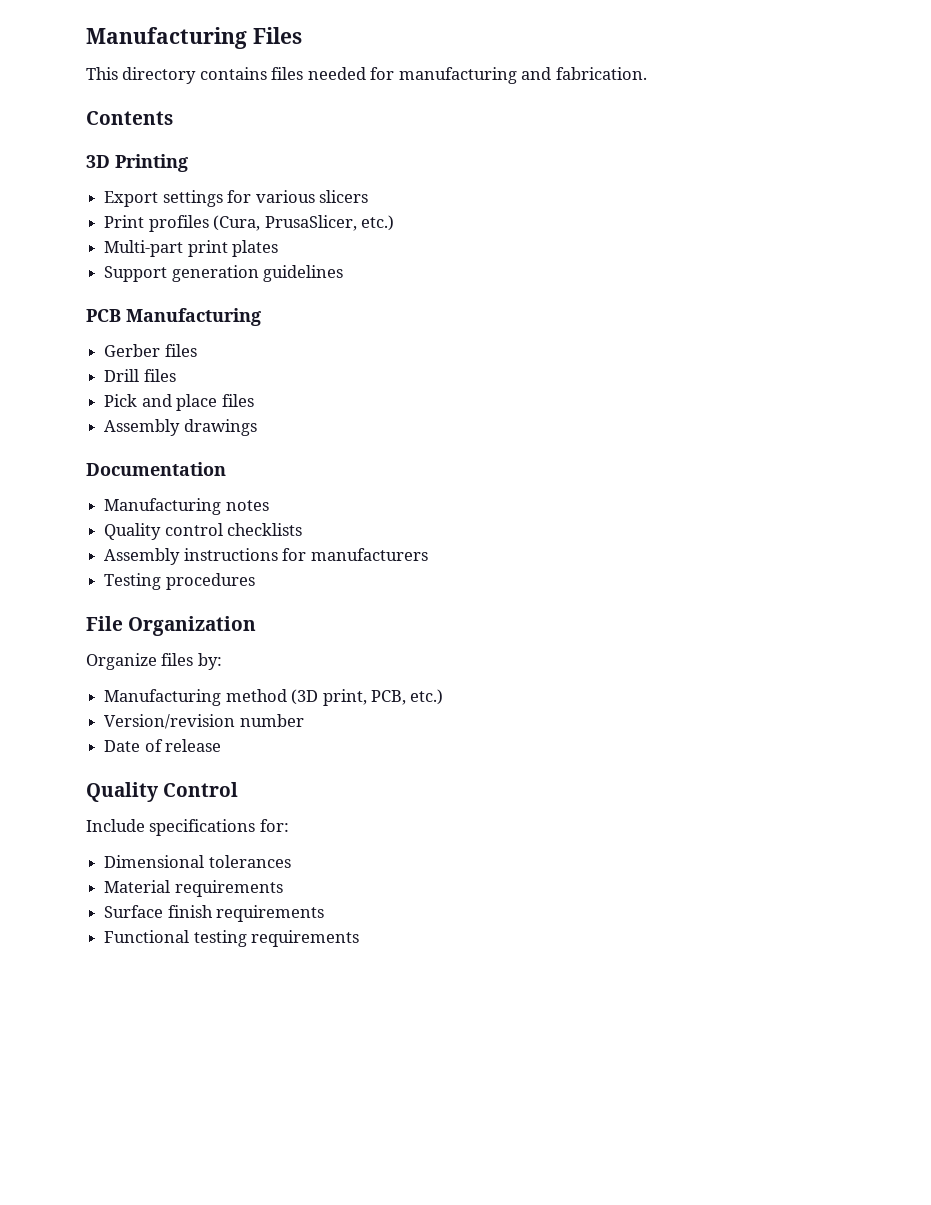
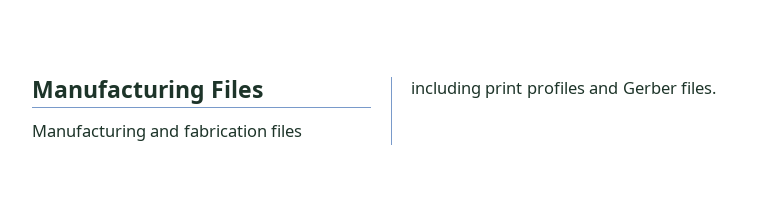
[86,67,647,84] [86,111,173,125] [86,154,188,172] [104,190,368,207] [104,215,394,232] [104,240,279,257] [104,265,344,282] [86,308,261,326] [104,344,197,357] [104,369,176,382] [104,394,254,411] [104,419,257,436] [86,462,226,476] [104,498,269,515] [104,523,303,540] [104,548,428,565] [104,573,255,590] [86,616,257,636] [86,653,222,670] [104,689,444,706] [104,714,304,729] [104,739,222,752] [86,782,239,802] [86,819,289,836] [104,855,291,868] [104,880,283,897] [104,905,325,922] [104,930,360,947] This directory contains files needed for manufacturing and fabrication. // Contents // 3D Printing // Export settings for various slicers // Print profiles (Cura, PrusaSlicer, etc.) // Multi-part print plates // Support generation guidelines // PCB Manufacturing // Gerber files // Drill files // Pick and place files // Assembly drawings // Documentation // Manufacturing notes // Quality control checklists // Assembly instructions for manufacturers // Testing procedures // File Organization // Organize files by: // Manufacturing method (3D print, PCB, etc.) // Version/revision number // Date of release // Quality Control // Include specifications for: // Dimensional tolerances // Material requirements // Surface finish requirements // Functional testing requirements -> [32,125,303,141] [411,82,717,98] Manufacturing and fabrication files including print profiles and Gerber files.

